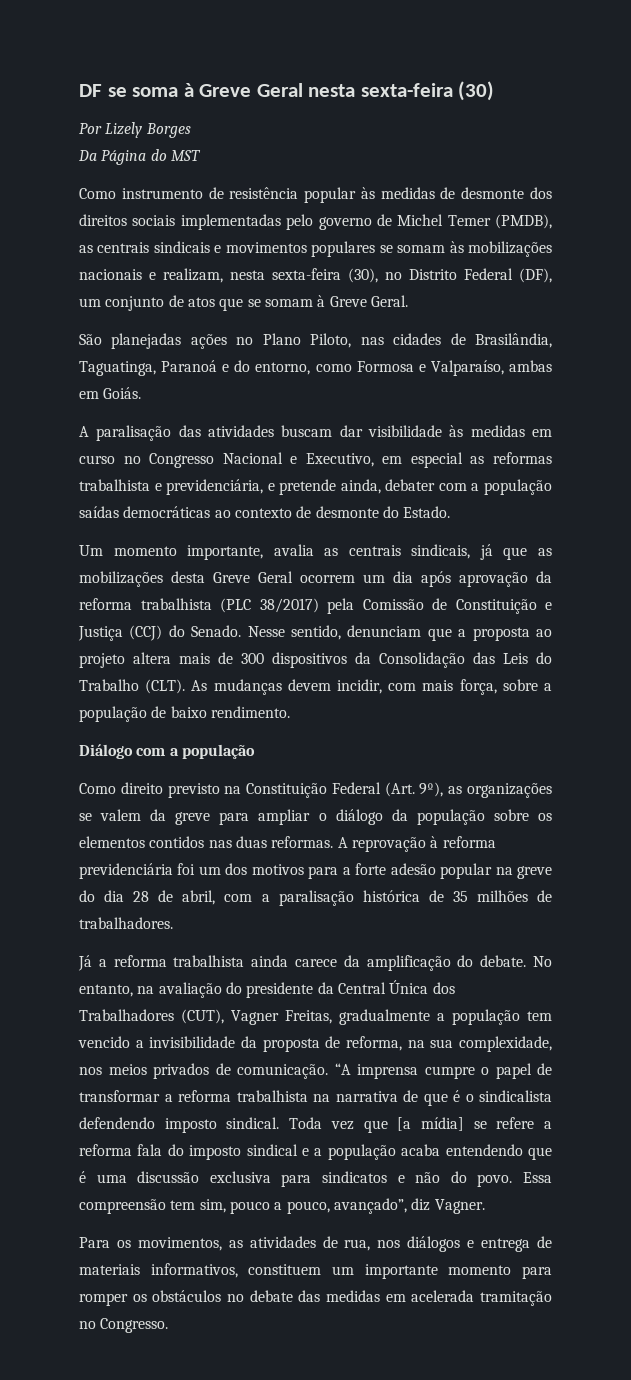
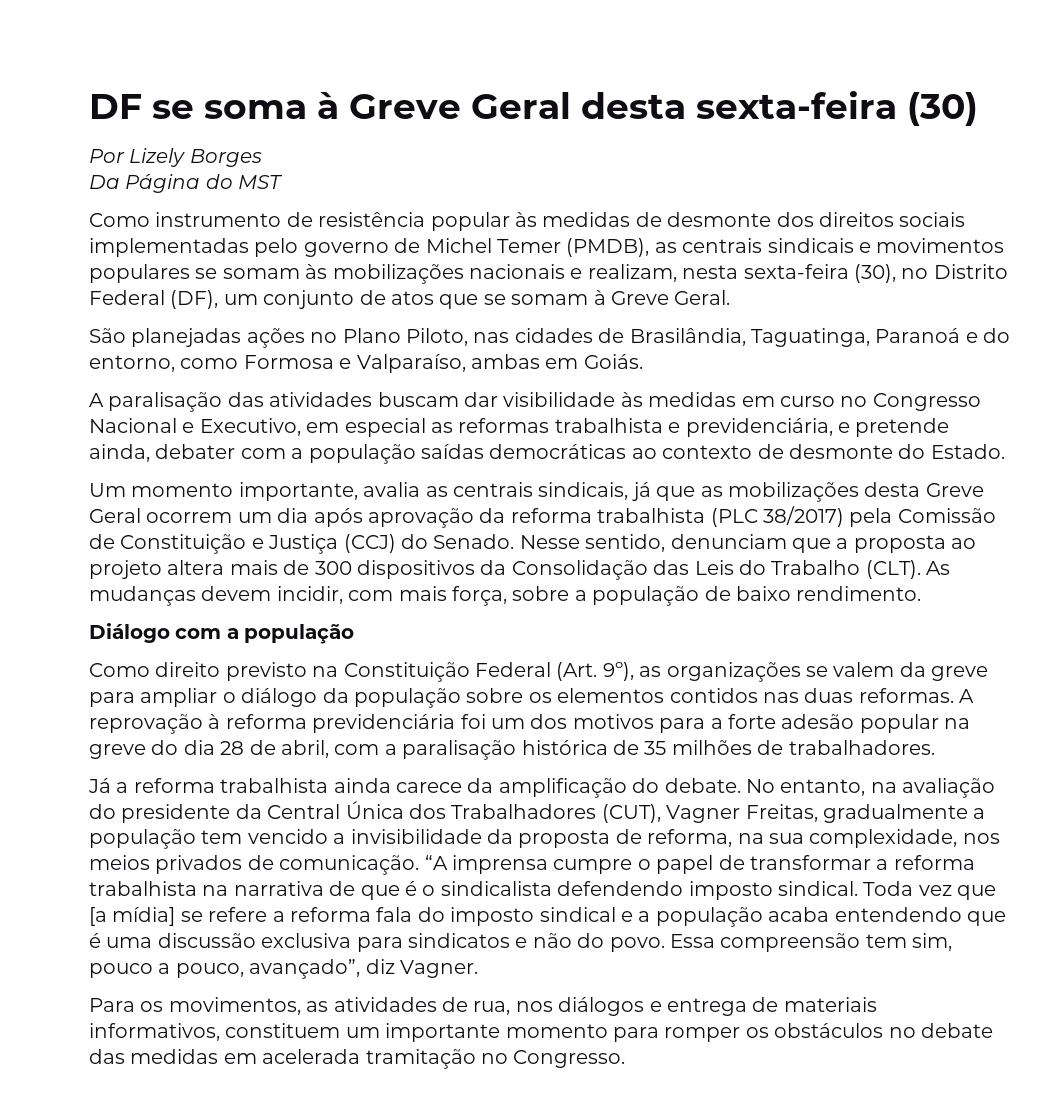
[308,84,356,97] nesta -> [581,92,686,119] desta

